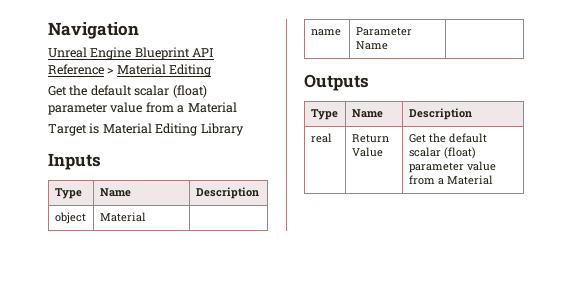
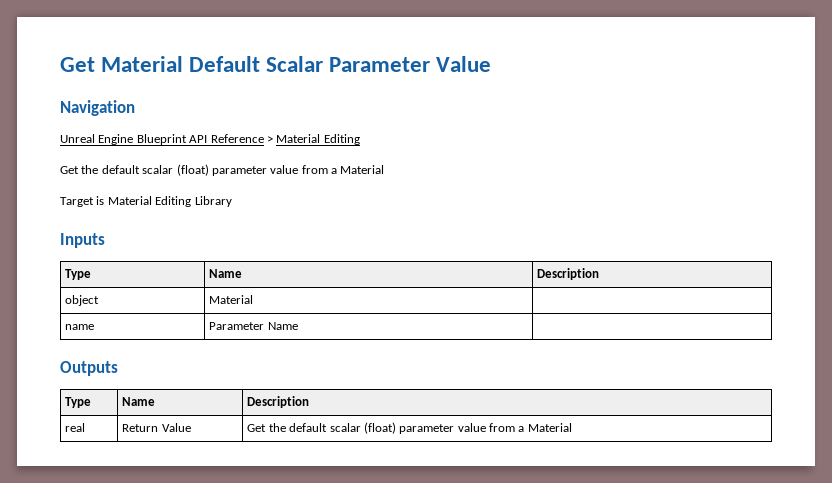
(48, 30) none -> [60,56,492,72] Get Material Default Scalar Parameter Value //

